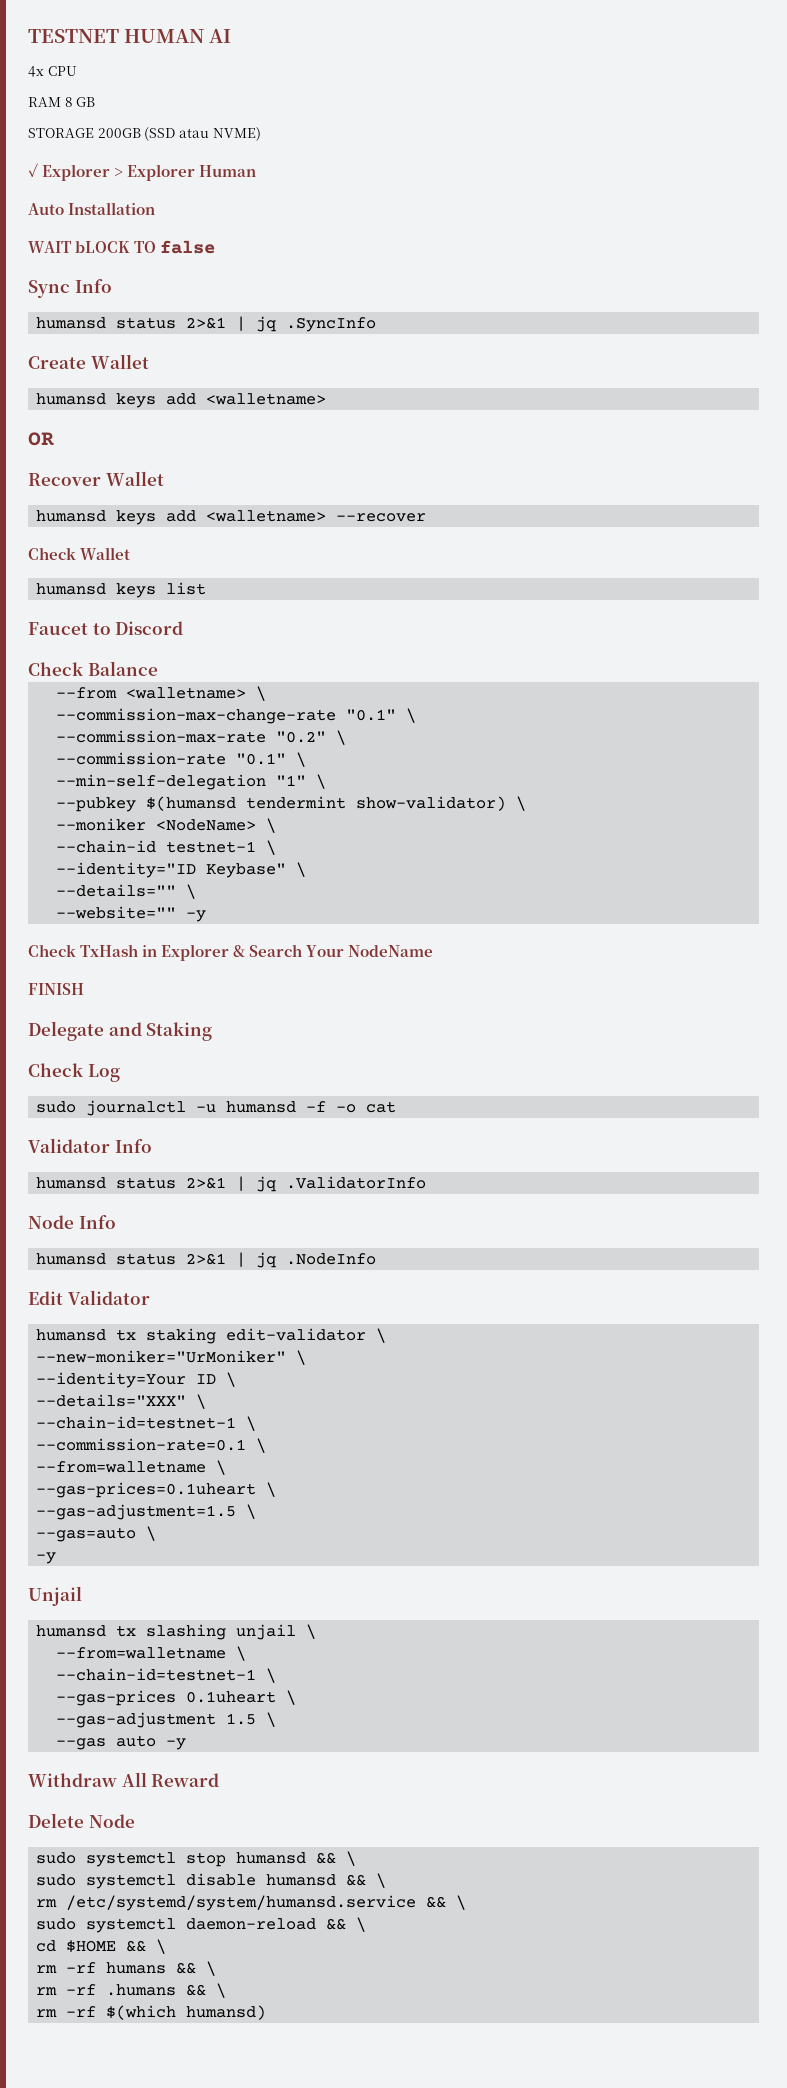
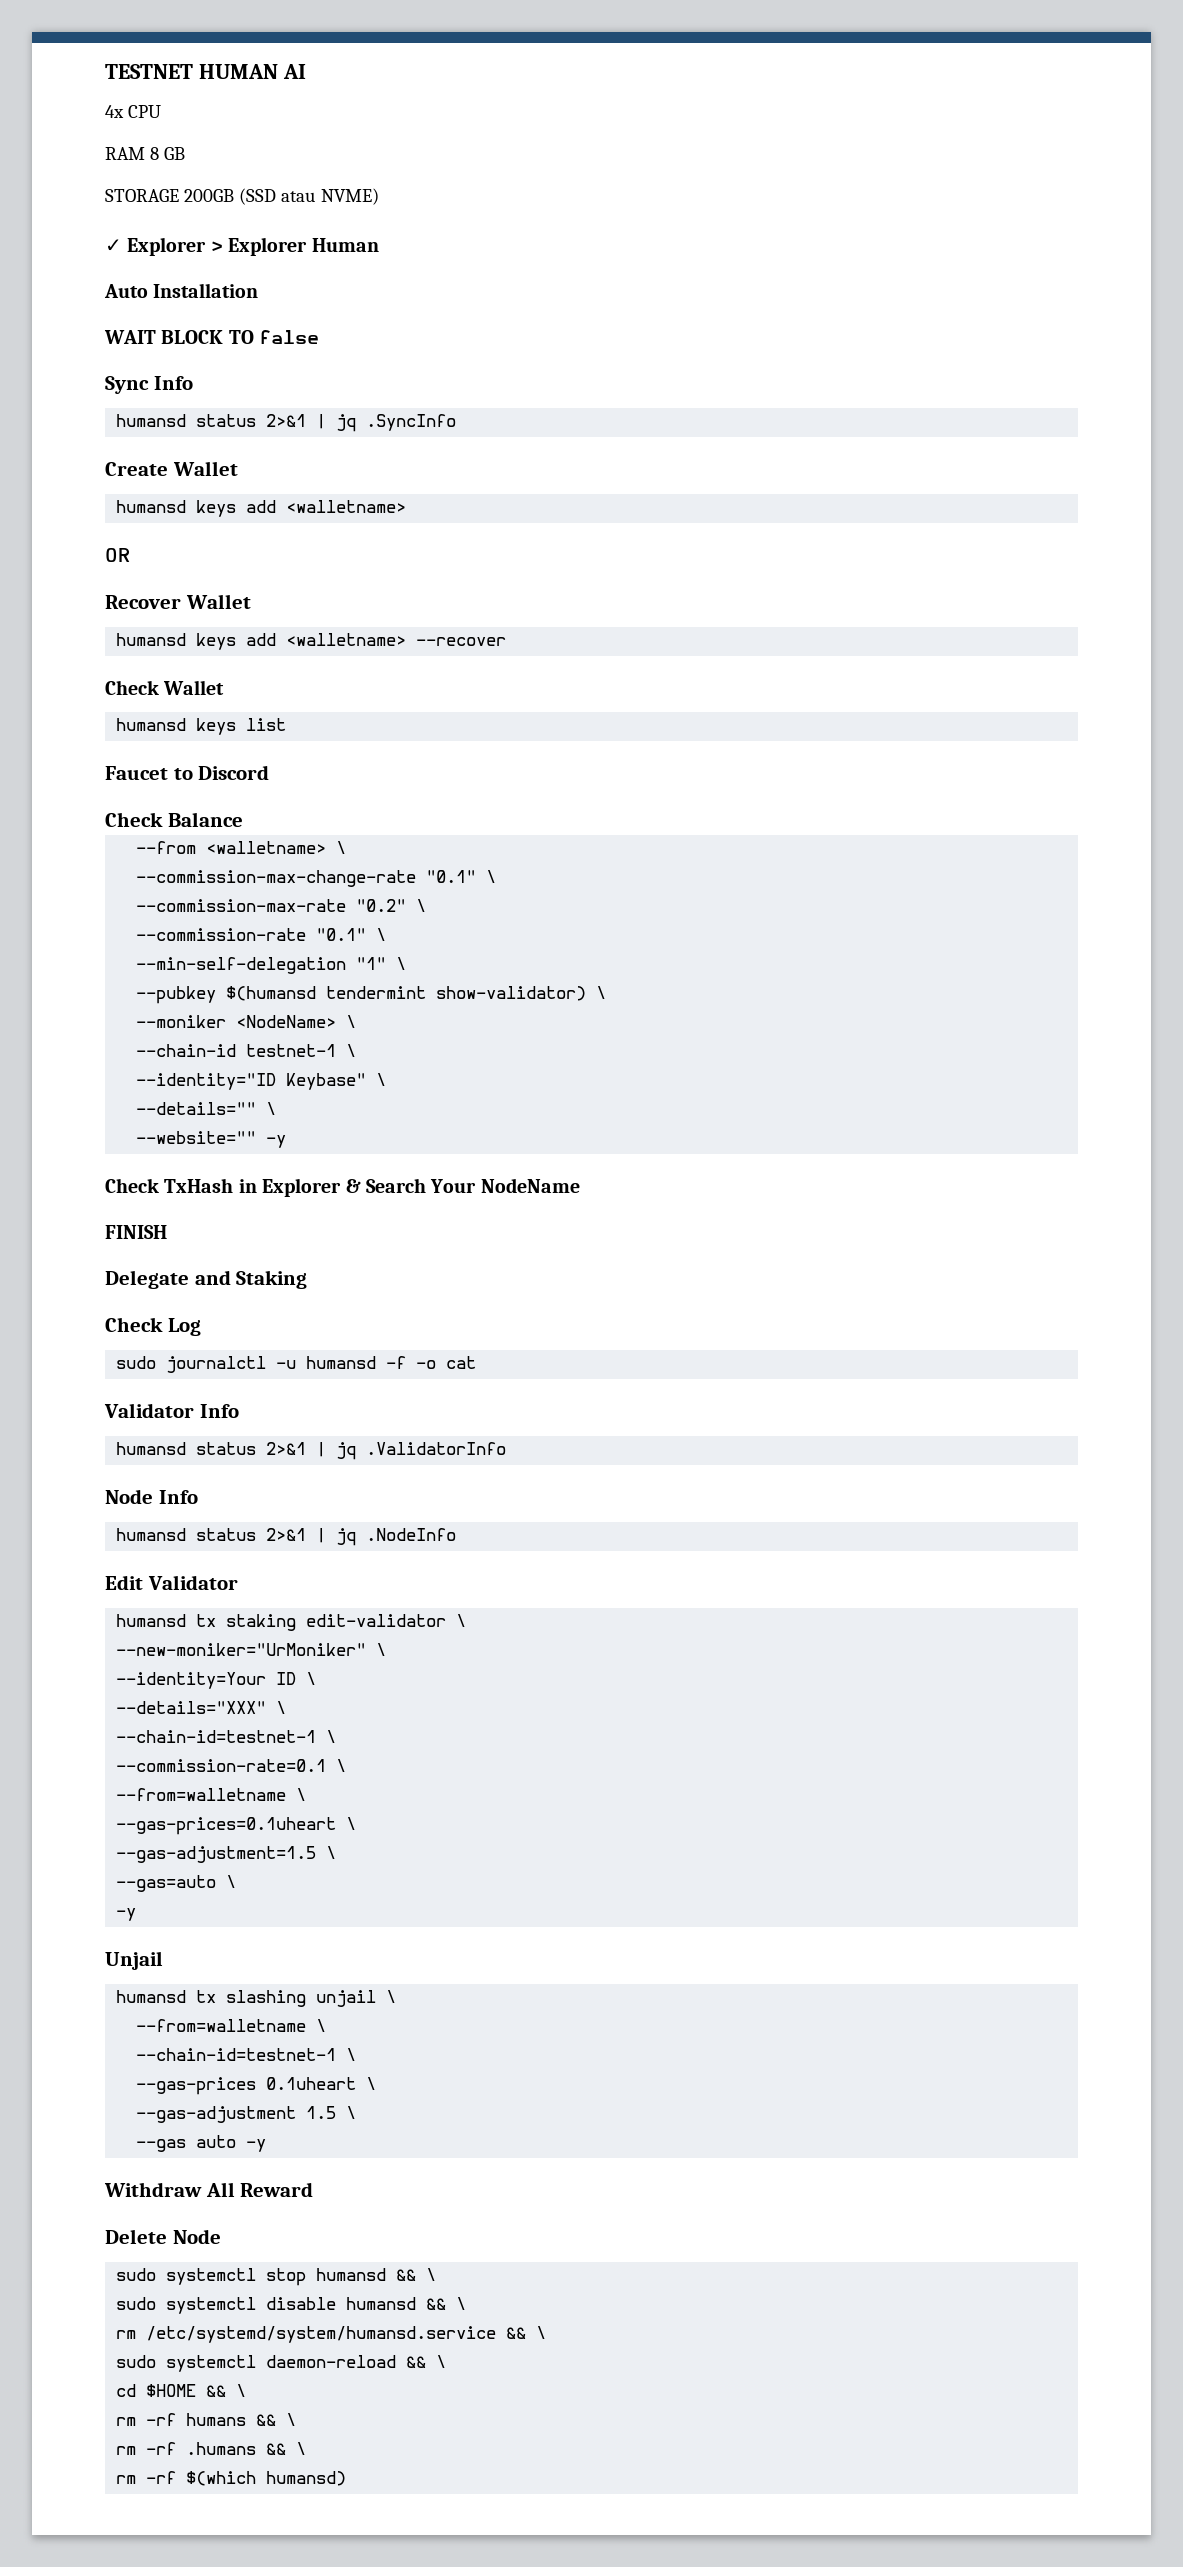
[75,241,131,253] bLOCK -> [161,330,224,344] BLOCK

